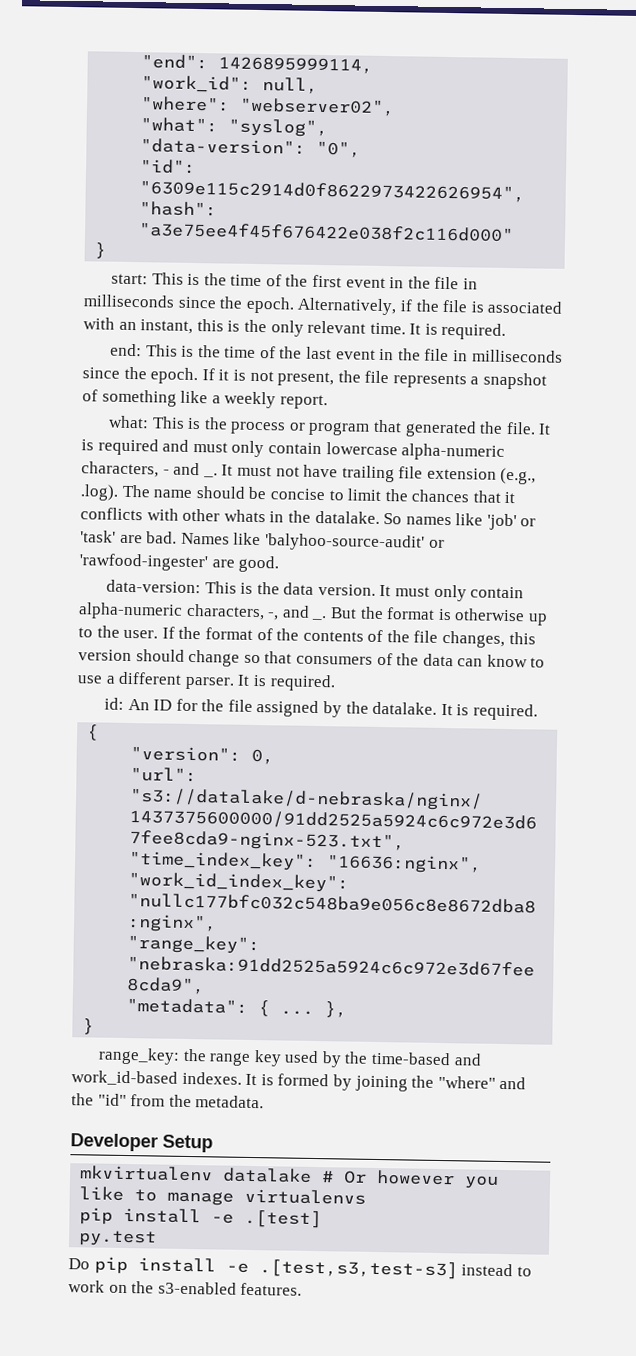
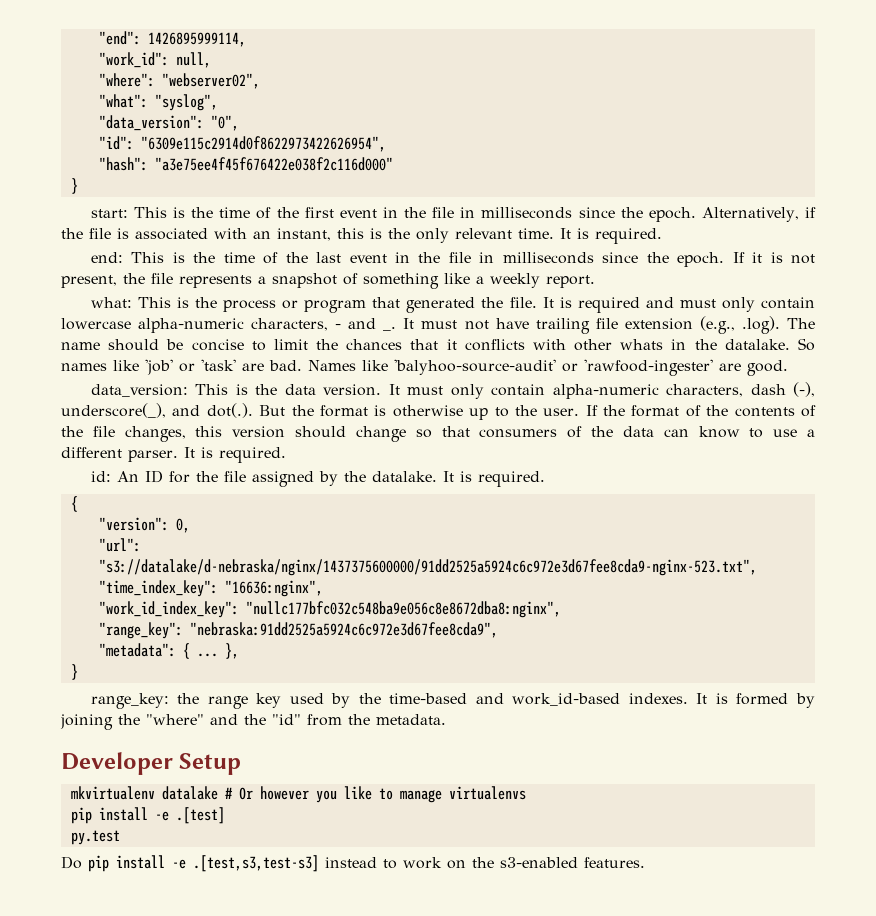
[140,138,307,155] "data-version": -> [98,115,204,131] "data_version":
[105,579,201,594] data-version: -> [90,384,188,397] data_version:
[267,605,327,621] -, and _. -> [750,382,815,397] [61,403,253,418] dash (-), underscore(_), and dot(.).

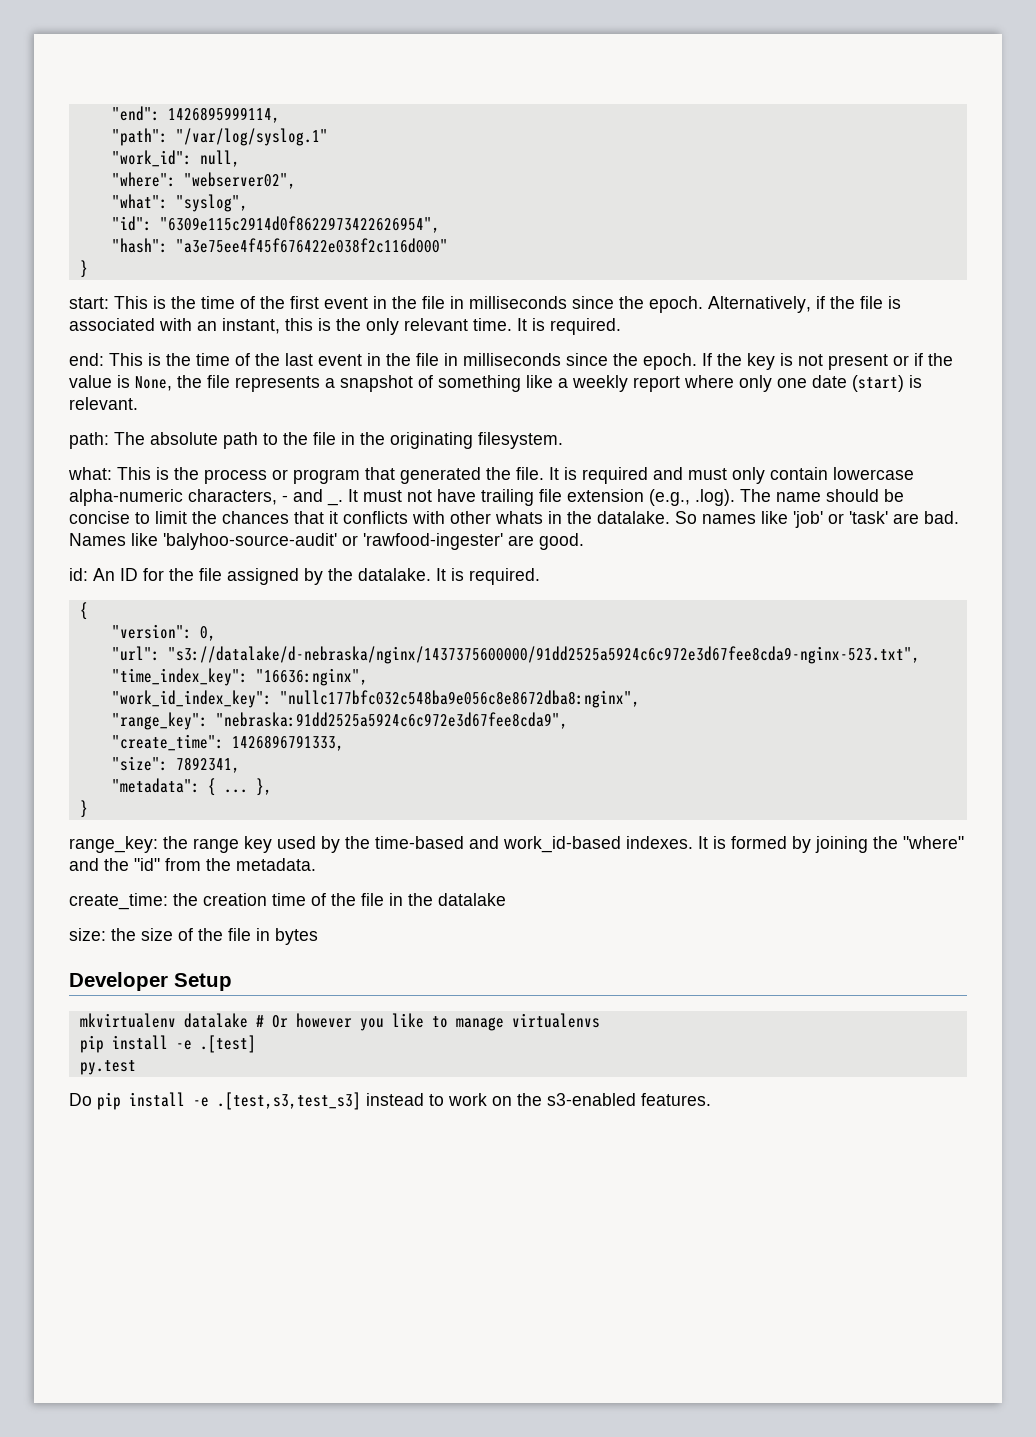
(246, 39) none -> [111,128,328,146] // "path": "/var/log/syslog.1"
[98,115,239,131] // "data_version": "0", -> (248, 203) none
[752,252,816,264] [61,275,117,288] it is not present, -> [717,353,953,370] [69,375,172,391] the key is not present or if the value is None,
[546,275,595,288] report. -> [633,375,922,392] [69,397,138,410] [69,432,563,449] report where only one date (start) is relevant. // path: The absolute path to the file in the originating filesystem.
[90,382,815,399] [61,403,817,420] [61,426,816,442] [61,447,286,463] // data_version: This is the data version. It must only contain alpha-numeric characters, dash (-), underscore(_), and dot(.). But the format is otherwise up to the user. If the format of the contents of the file changes, this version should change so that consumers of the data can know to use a different parser. It is required. -> (584, 541) none
(498, 630) none -> [111,734,344,751] [111,756,240,773] // "create_time": 1426896791333, // "size": 7892341,
(446, 719) none -> [69,893,506,910] [69,928,318,945] // create_time: the creation time of the file in the datalake // size: the size of the file in bytes
[193,855,319,872] .[test,s3,test-s3] -> [217,1092,361,1110] .[test,s3,test_s3]

